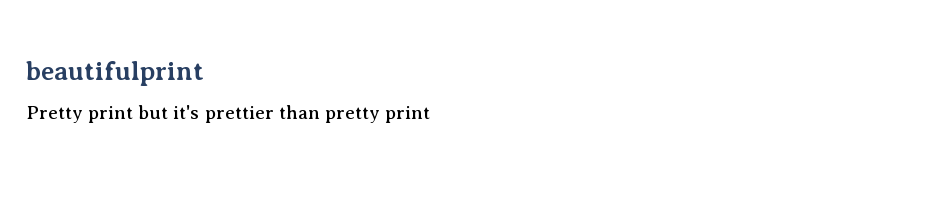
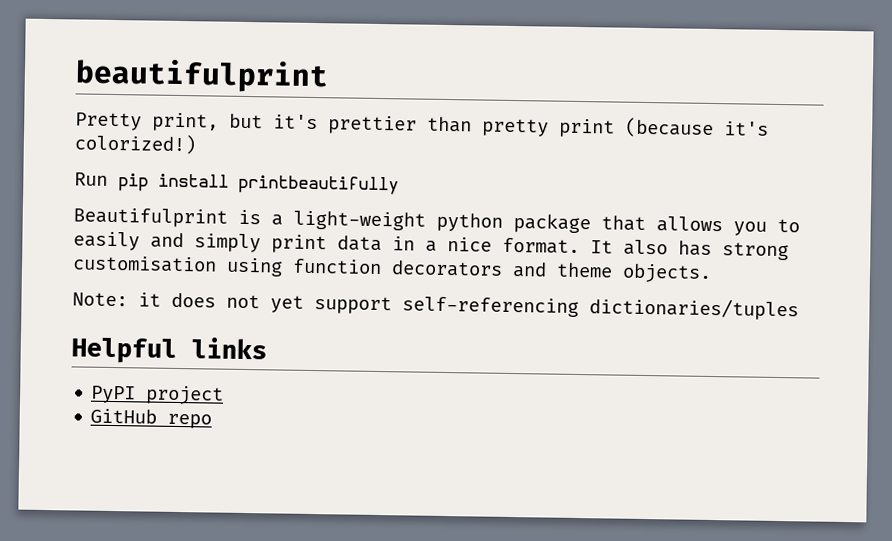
[88,106,134,123] print -> [152,112,219,132] print,
(430, 114) none -> [625,117,769,138] [74,133,197,155] [74,172,399,196] [73,207,800,236] [73,231,789,261] [72,255,712,283] [72,292,799,321] [71,337,267,364] [90,385,225,405] [90,408,213,429] (because it's colorized!) // Run pip install printbeautifully // Beautifulprint is a light-weight python package that allows you to easily and simply print data in a nice format. It also has strong customisation using function decorators and theme objects. // Note: it does not yet support self-referencing dictionaries/tuples // Helpful links // PyPI project // GitHub repo

